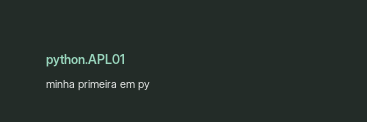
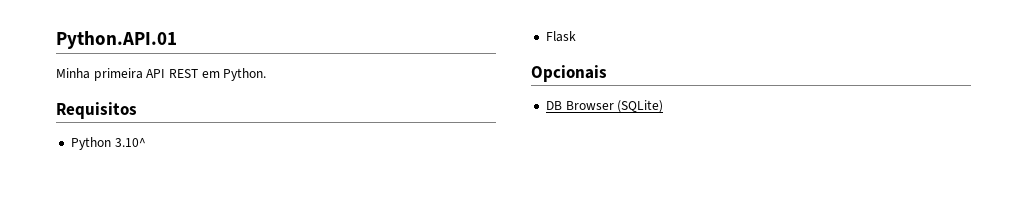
[46,54,125,67] [46,80,150,91] python.APL01 // minha primeira em py -> [56,31,177,49] [56,68,267,81] [56,102,137,119] [70,137,146,150] [545,31,576,42] [531,65,607,82] [545,100,664,113] Python.API.01 // Minha primeira API REST em Python. // Requisitos // Python 3.10^ // Flask // Opcionais // DB Browser (SQLite)

